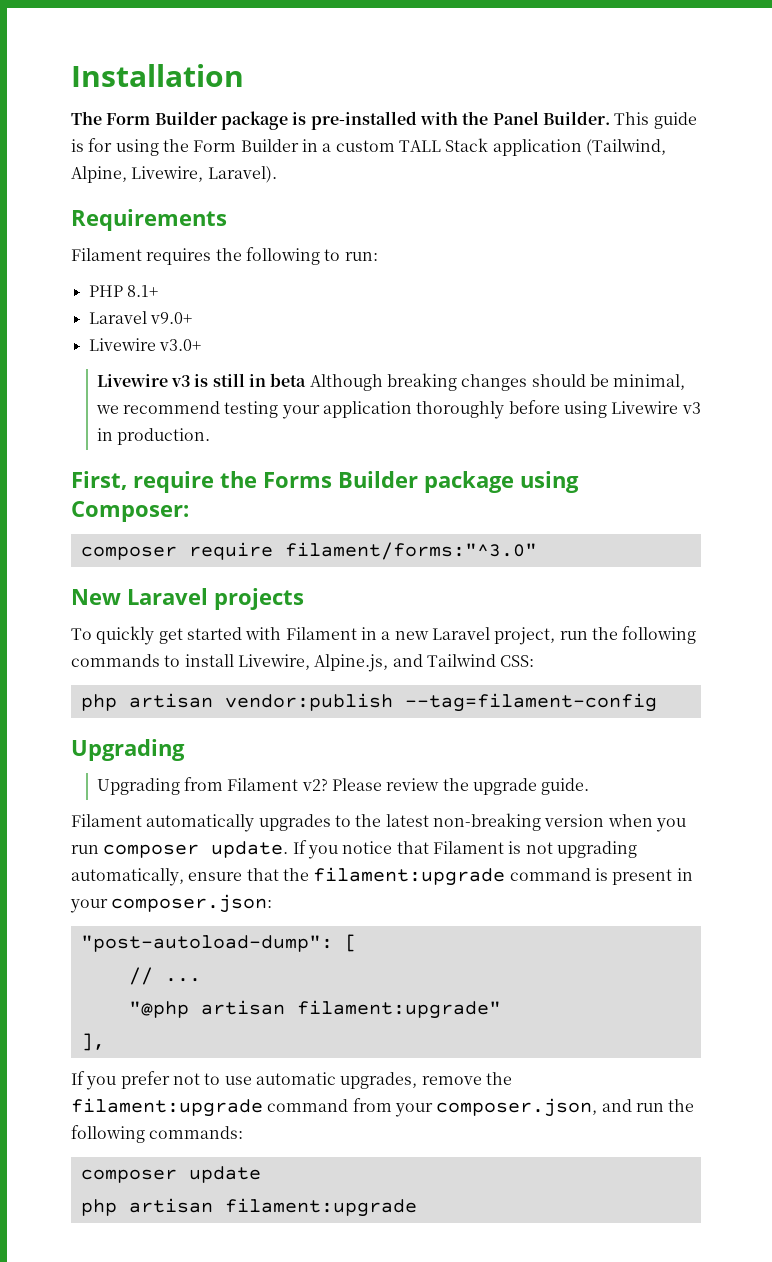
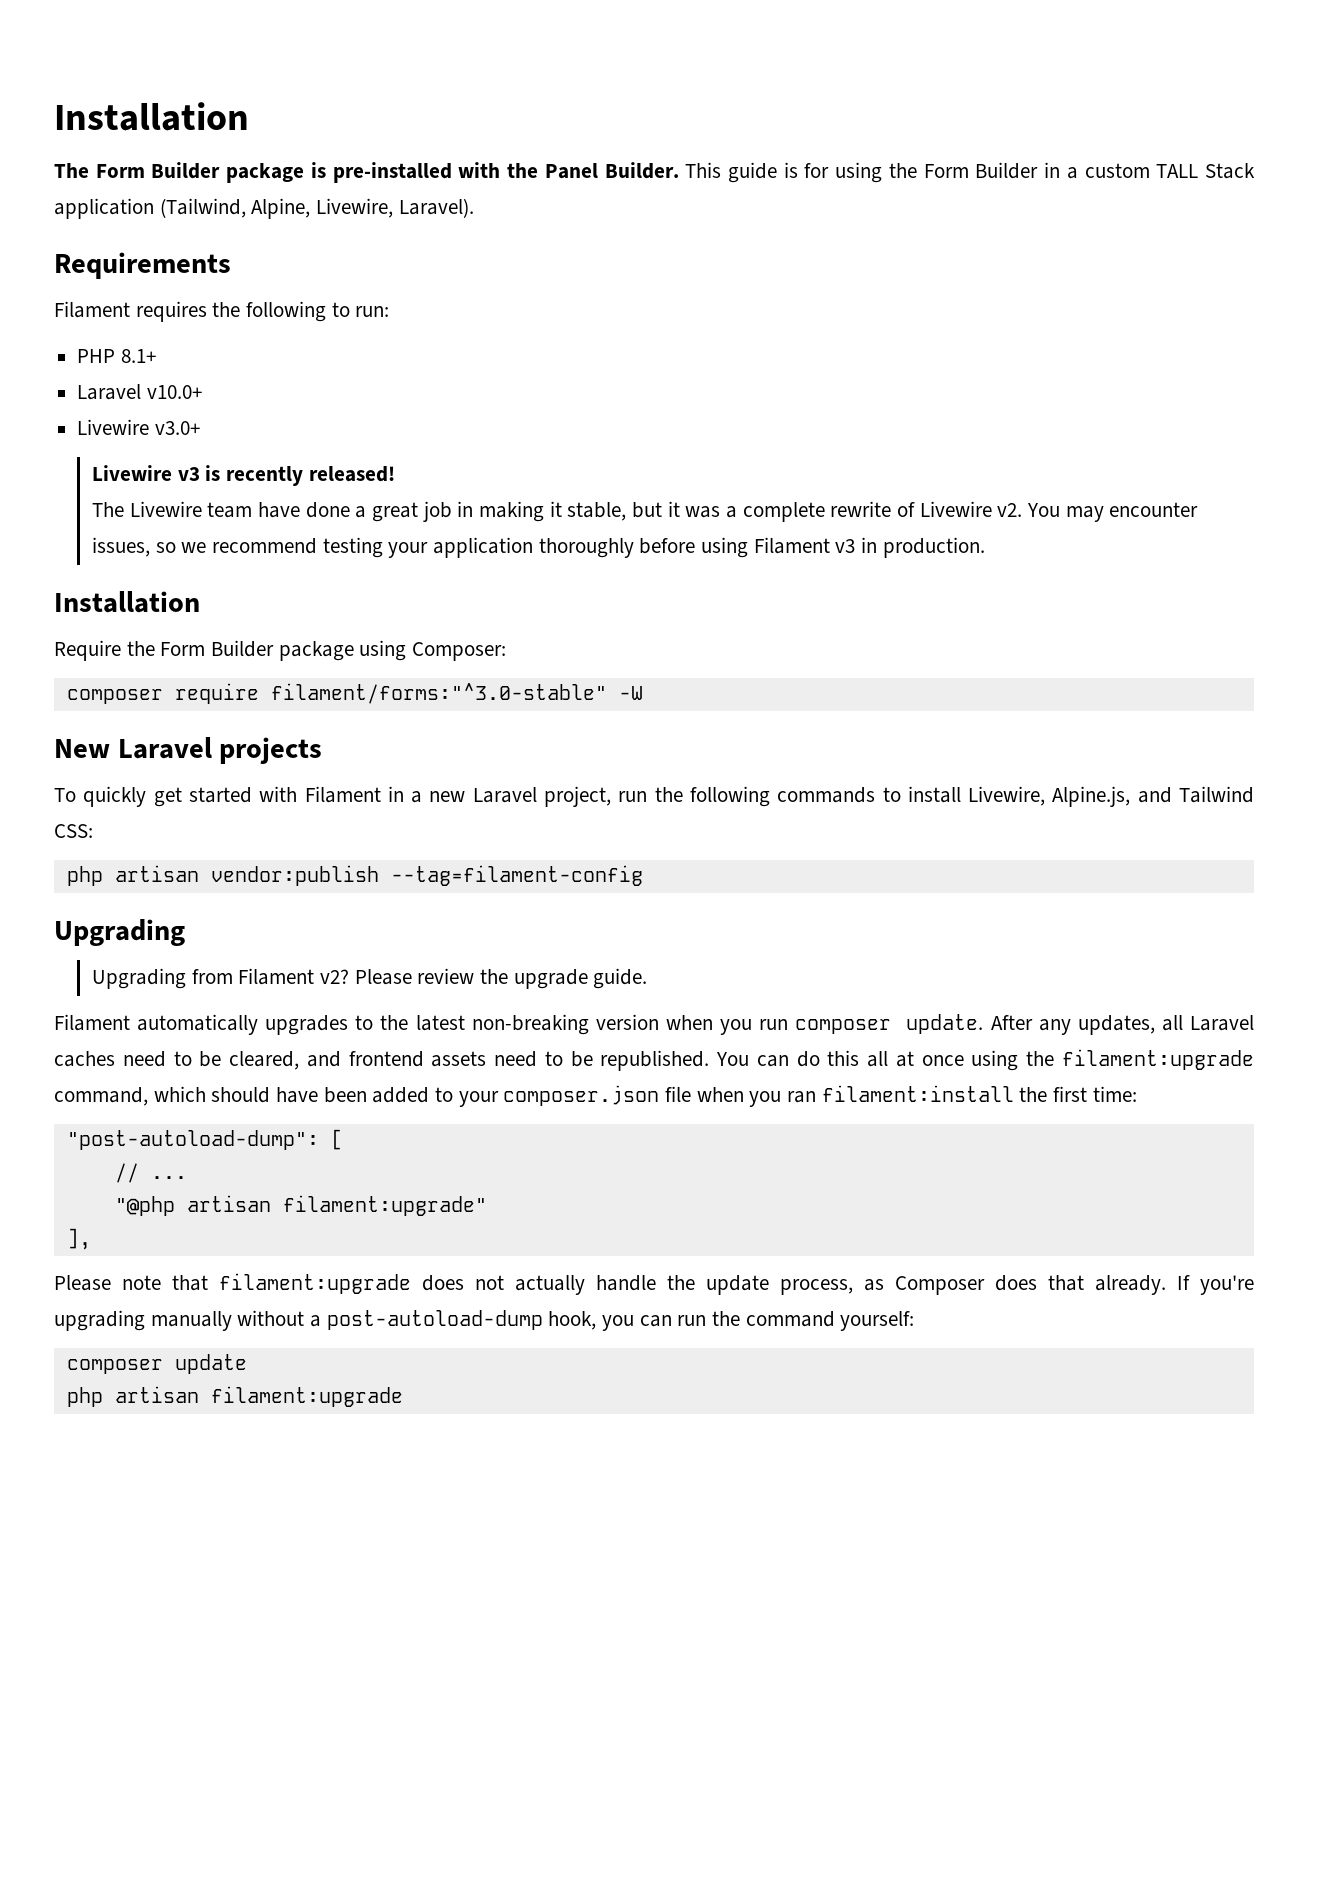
[149,312,192,324] v9.0+ -> [146,385,202,399] v10.0+
[212,373,686,391] still in beta Although breaking changes should be minimal, -> [225,466,395,486] [91,501,1199,522] [91,537,176,557] recently released! // The Livewire team have done a great job in making it stable, but it was a complete rewrite of Livewire v2. You may encounter issues, so
[611,401,679,414] Livewire -> [753,537,830,554] Filament
[71,471,332,493] First, require the Forms -> [54,591,200,613] [54,640,206,661] Installation // Require the Form
[284,542,537,560] filament/forms:"^3.0" -> [270,683,643,704] filament/forms:"^3.0-stable" -W
[292,840,637,859] [71,867,693,886] [70,894,273,913] If you notice that Filament is not upgrading automatically, ensure that the filament:upgrade command is present in your composer.json: -> [990,1015,1255,1035] [54,1049,1255,1071] [54,1085,1137,1107] After any updates, all Laravel caches need to be cleared, and frontend assets need to be republished. You can do this all at once using the filament:upgrade command, which should have been added to your composer.json file when you ran filament:install the first time:
[71,1071,512,1090] [71,1098,695,1117] [71,1125,244,1143] If you prefer not to use automatic upgrades, remove the filament:upgrade command from your composer.json, and run the following commands: -> [54,1273,1254,1295] [54,1310,915,1331] Please note that filament:upgrade does not actually handle the update process, as Composer does that already. If you're upgrading manually without a post-autoload-dump hook, you can run the command yourself:

